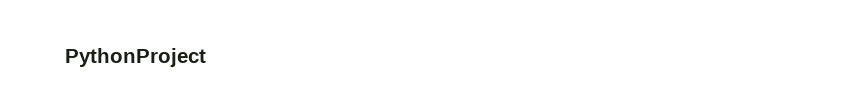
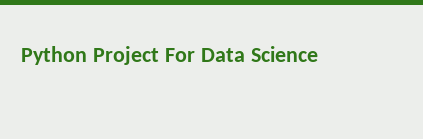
[65,48,206,67] PythonProject -> [21,46,318,65] Python Project For Data Science

